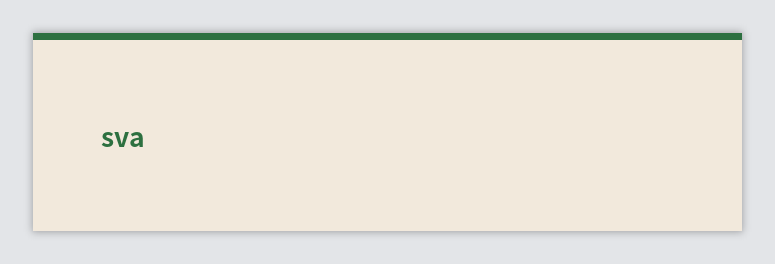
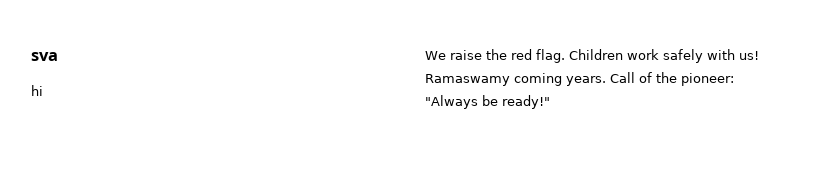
(145, 139) none -> [31,85,43,96] [425,49,759,63] [425,72,734,86] [425,95,550,109] // hi // We raise the red flag. Children work safely with us! Ramaswamy coming years. Call of the pioneer: "Always be ready!"

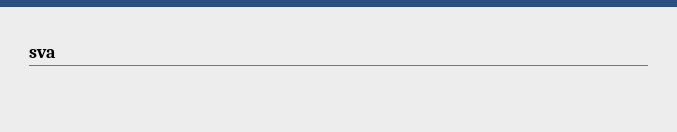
[31,85,43,96] [425,49,759,63] [425,72,734,86] [425,95,550,109] // hi // We raise the red flag. Children work safely with us! Ramaswamy coming years. Call of the pioneer: "Always be ready!" -> (56, 53) none

